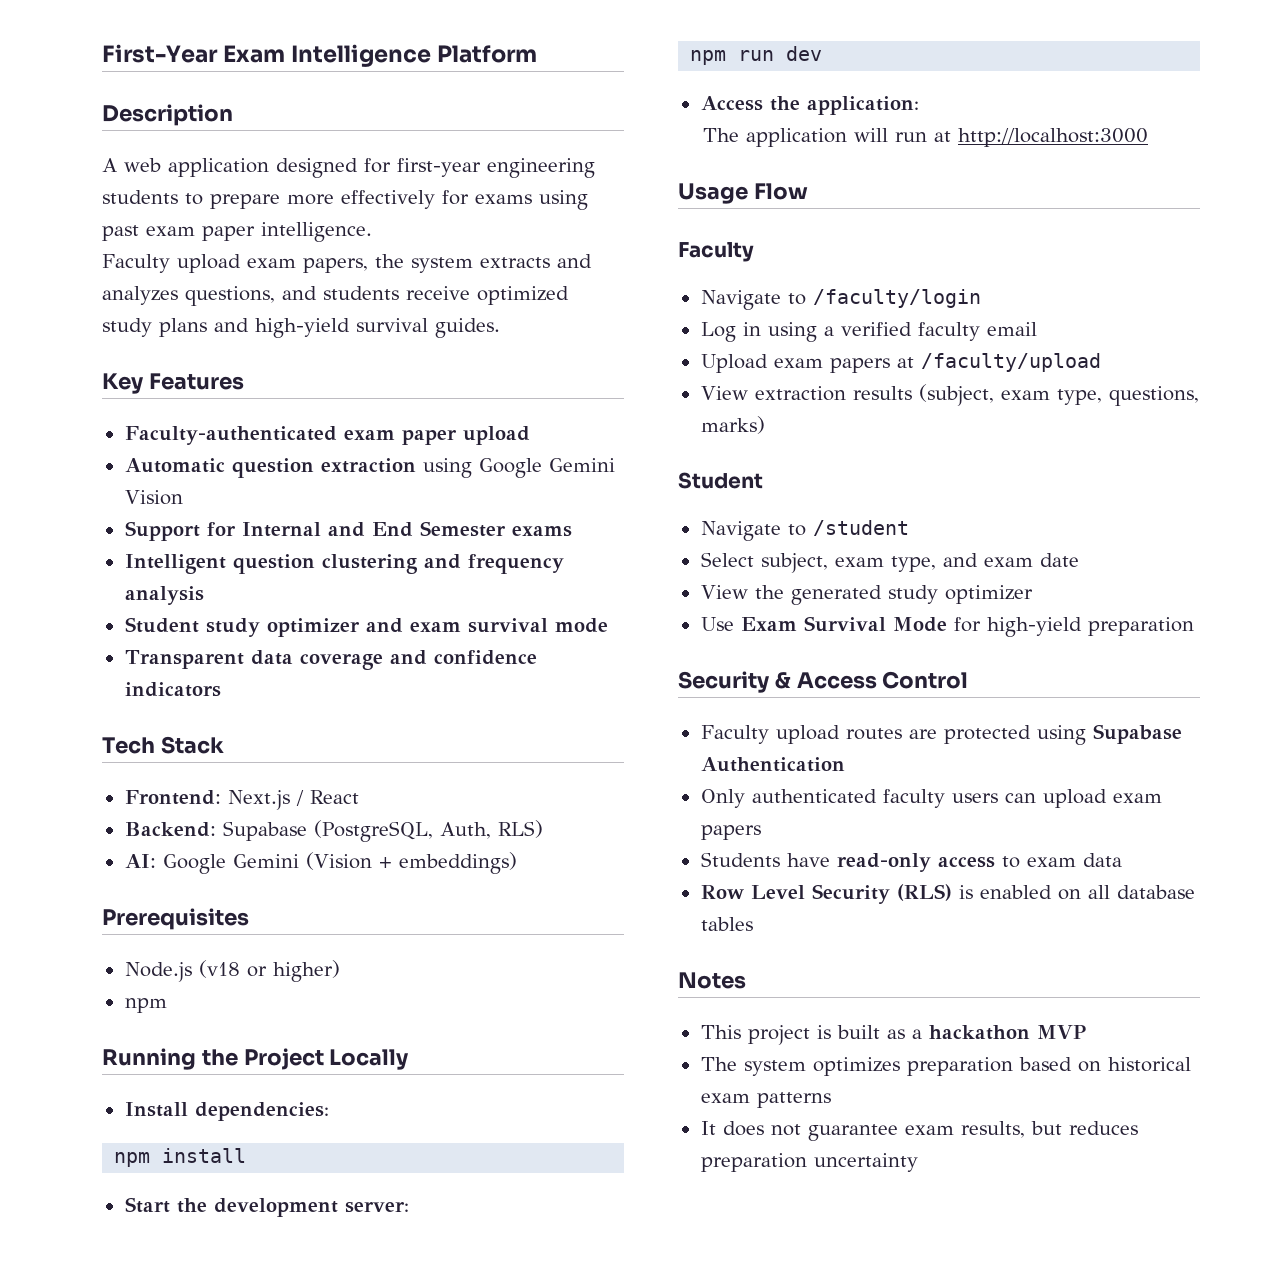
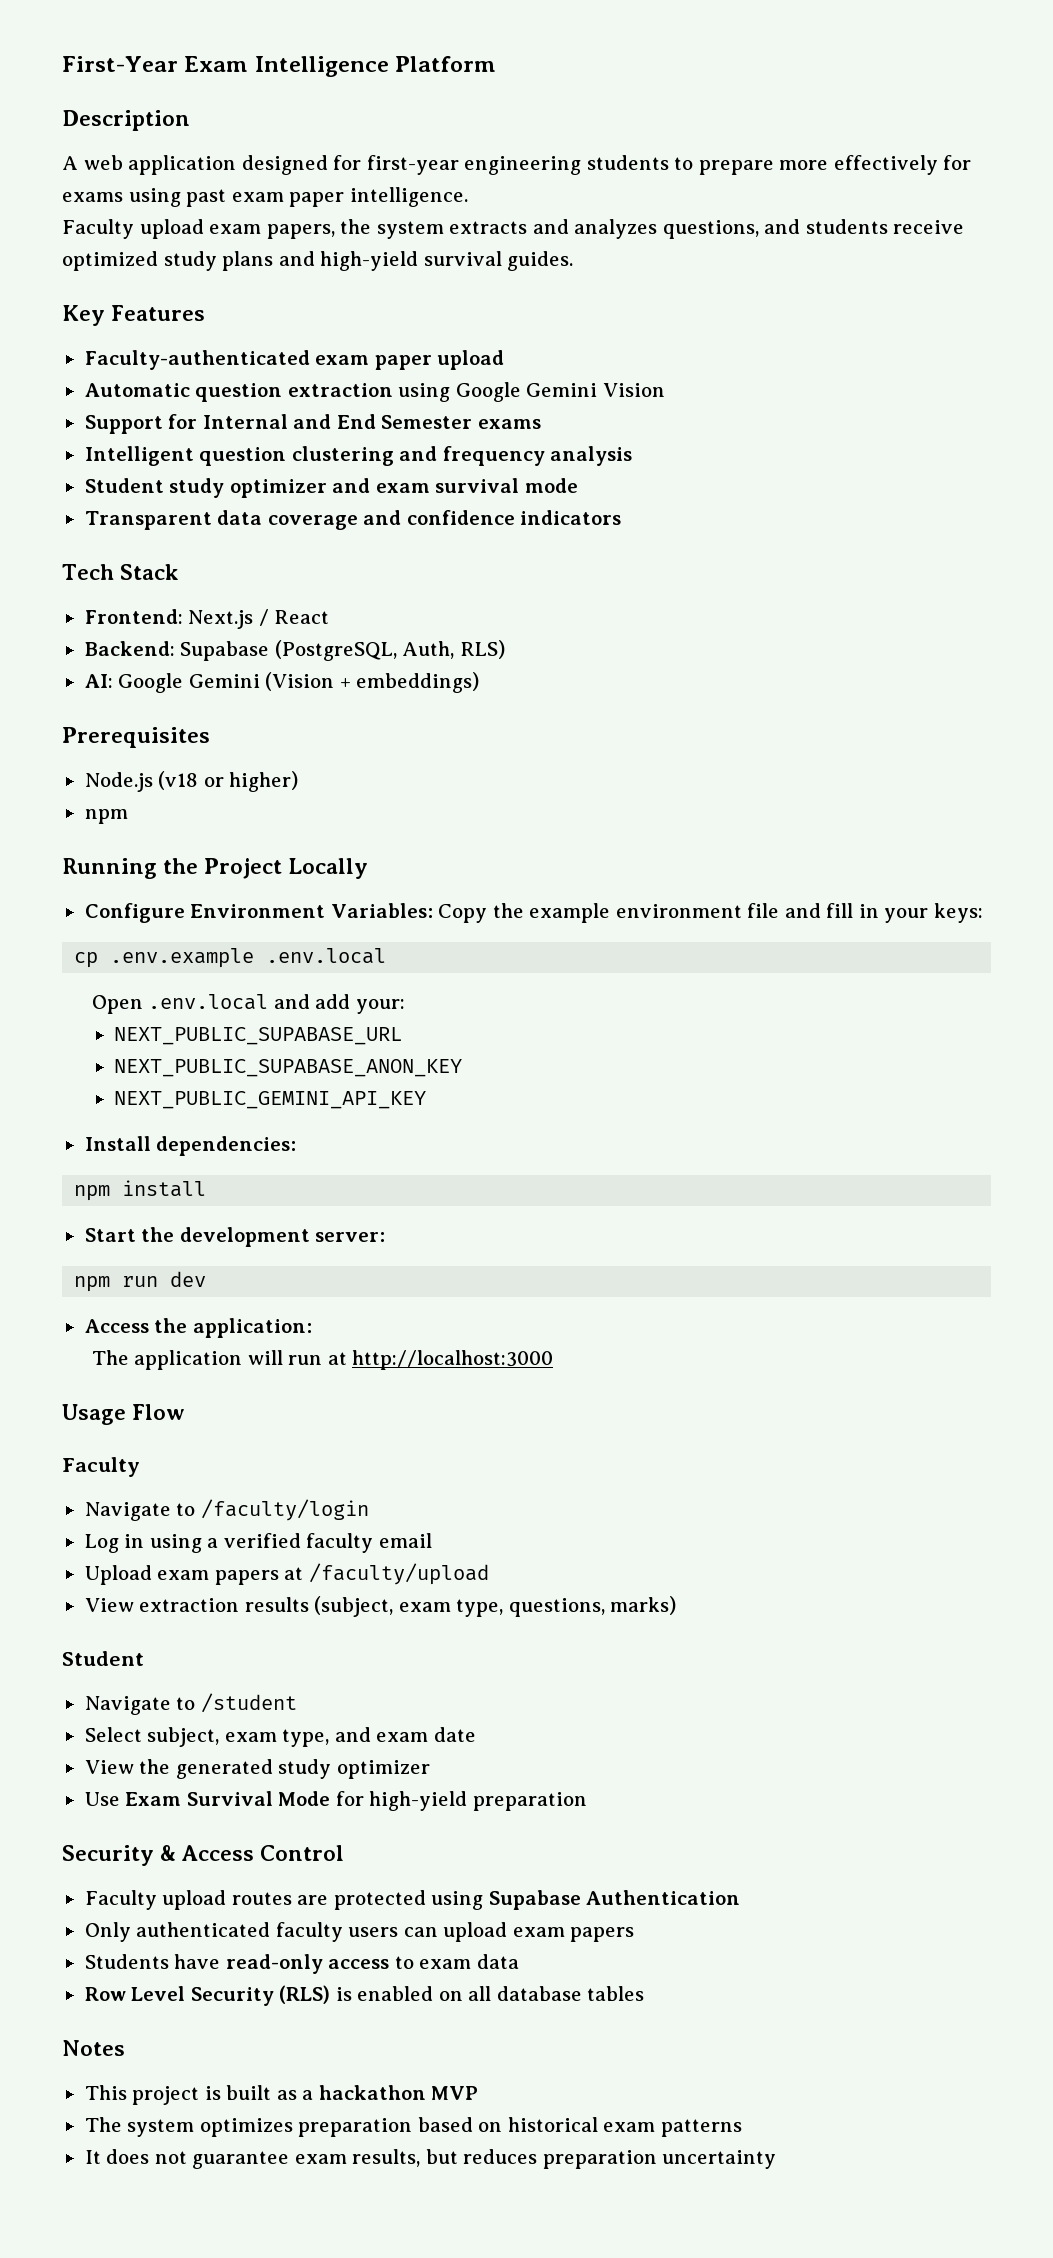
(410, 1059) none -> [84,903,983,923] [74,948,387,968] [91,994,405,1014] [114,1027,403,1045] [114,1059,463,1077] [114,1091,427,1109] // Configure Environment Variables: Copy the example environment file and fill in your keys: // cp .env.example .env.local // Open .env.local and add your: // NEXT_PUBLIC_SUPABASE_URL // NEXT_PUBLIC_SUPABASE_ANON_KEY // NEXT_PUBLIC_GEMINI_API_KEY

